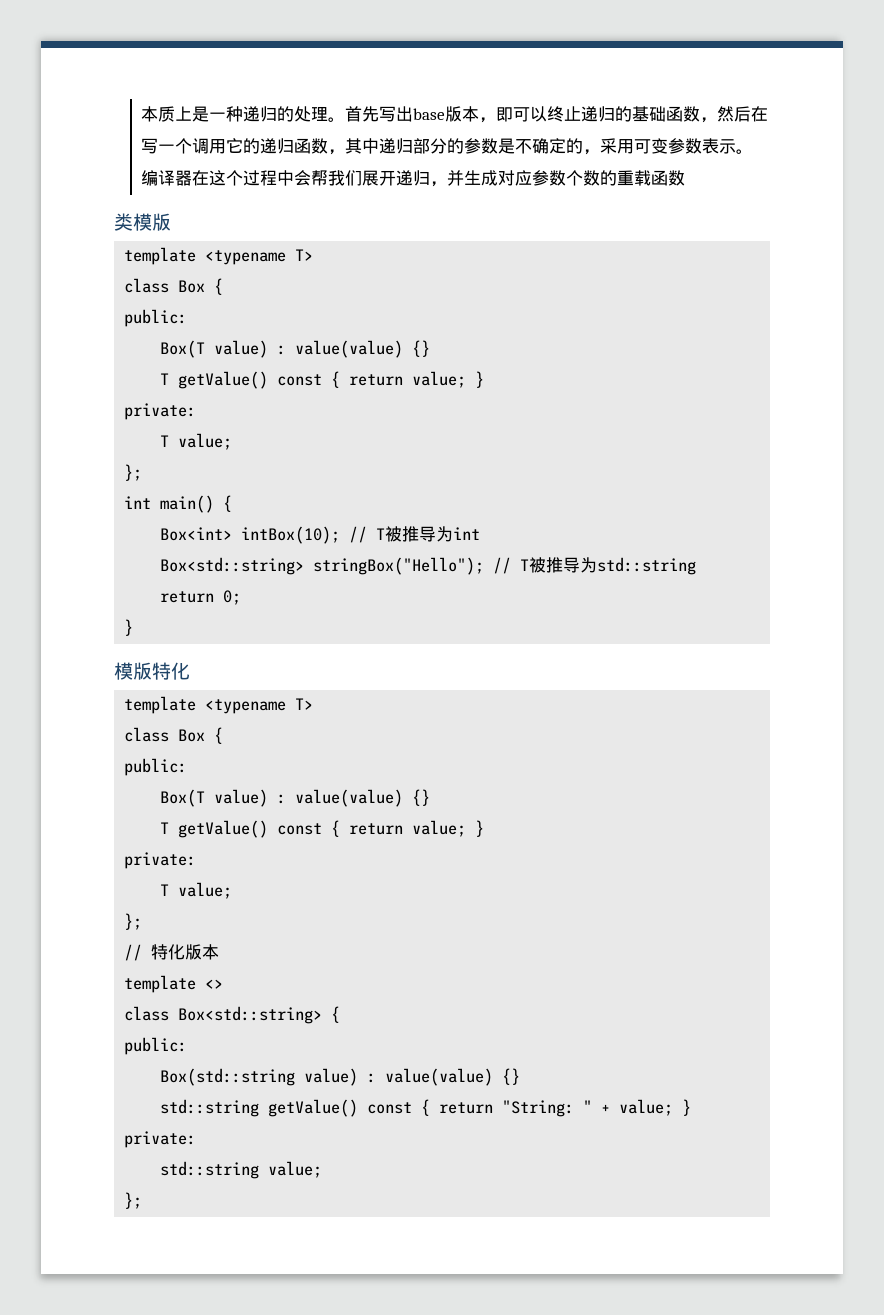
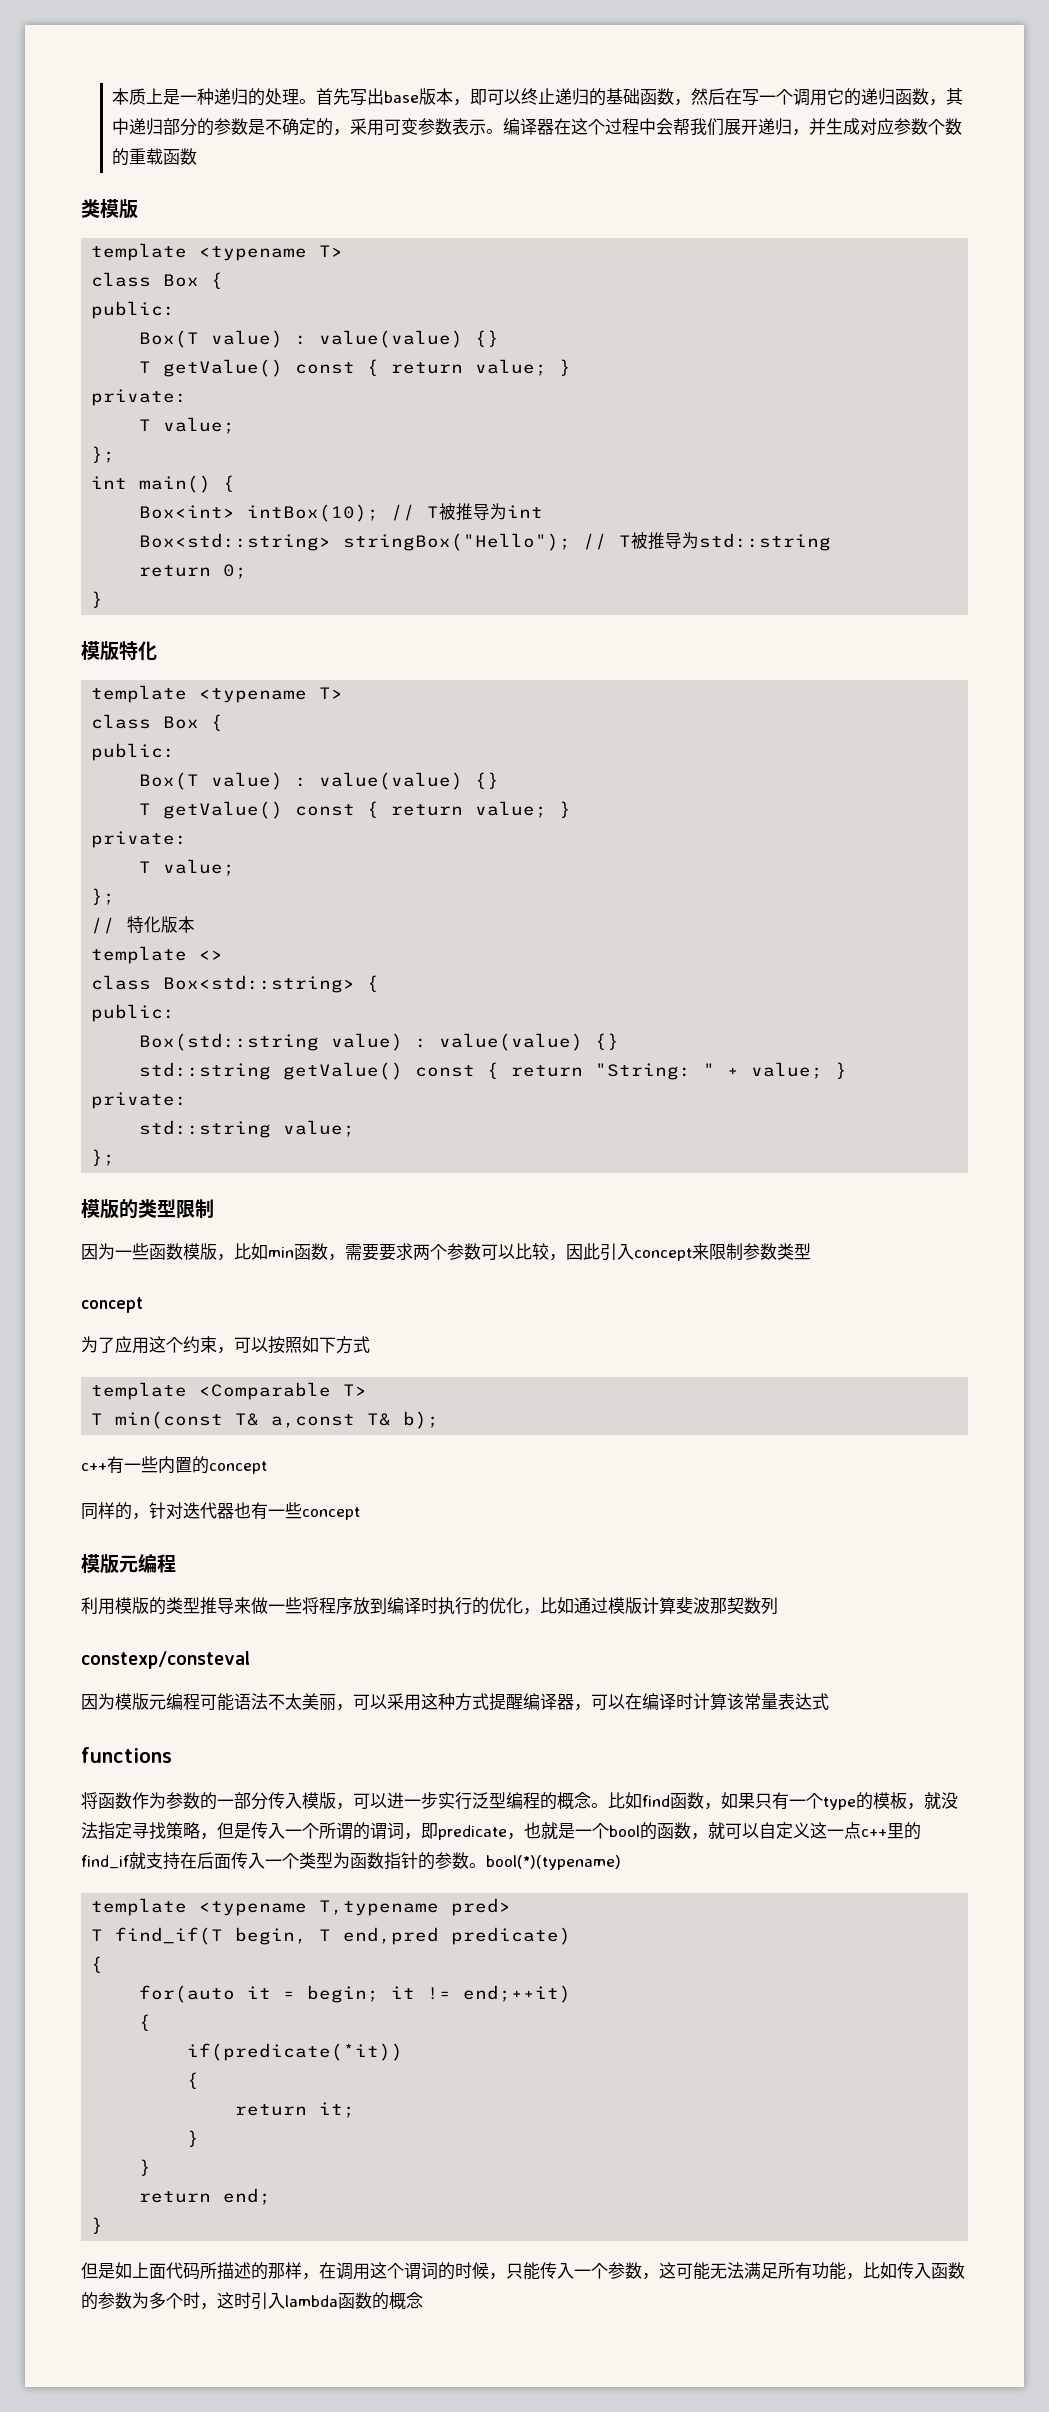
(143, 1200) none -> [81,1199,214,1219] [81,1243,811,1261] [81,1297,143,1313] [81,1336,370,1354] [91,1382,368,1400] [91,1411,440,1429] [81,1456,267,1474] [81,1502,360,1520] [81,1553,176,1574] [81,1597,778,1615] [81,1651,250,1669] [81,1693,829,1711] [81,1747,172,1763] [81,1792,958,1810] [81,1822,921,1840] [81,1852,621,1870] [91,1898,512,1916] [91,1927,572,1945] [91,1956,104,1973] [139,1985,572,2003] [139,2014,152,2031] [187,2043,404,2061] [187,2072,200,2089] [235,2102,356,2118] [187,2130,200,2147] [139,2159,152,2176] [139,2188,272,2205] [91,2217,104,2234] [81,2262,965,2280] [81,2292,423,2310] // 模版的类型限制 // 因为一些函数模版，比如min函数，需要要求两个参数可以比较，因此引入concept来限制参数类型 // concept // 为了应用这个约束，可以按照如下方式 // template <Comparable T> // T min(const T& a,const T& b); // c++有一些内置的concept // 同样的，针对迭代器也有一些concept // 模版元编程 // 利用模版的类型推导来做一些将程序放到编译时执行的优化，比如通过模版计算斐波那契数列 // constexp/consteval // 因为模版元编程可能语法不太美丽，可以采用这种方式提醒编译器，可以在编译时计算该常量表达式 // functions // 将函数作为参数的一部分传入模版，可以进一步实行泛型编程的概念。比如find函数，如果只有一个type的模板，就没法指定寻找策略，但是传入一个所谓的谓词，即predicate，也就是一个bool的函数，就可以自定义这一点c++里的find_if就支持在后面传入一个类型为函数指针的参数。bool(*)(typename) // template <typename T,typename pred> // T find_if(T begin, T end,pred predicate) // { // for(auto it = begin; it != end;++it) // { // if(predicate(*it)) // { // return it; // } // } // return end; // } // 但是如上面代码所描述的那样，在调用这个谓词的时候，只能传入一个参数，这可能无法满足所有功能，比如传入函数的参数为多个时，这时引入lambda函数的概念

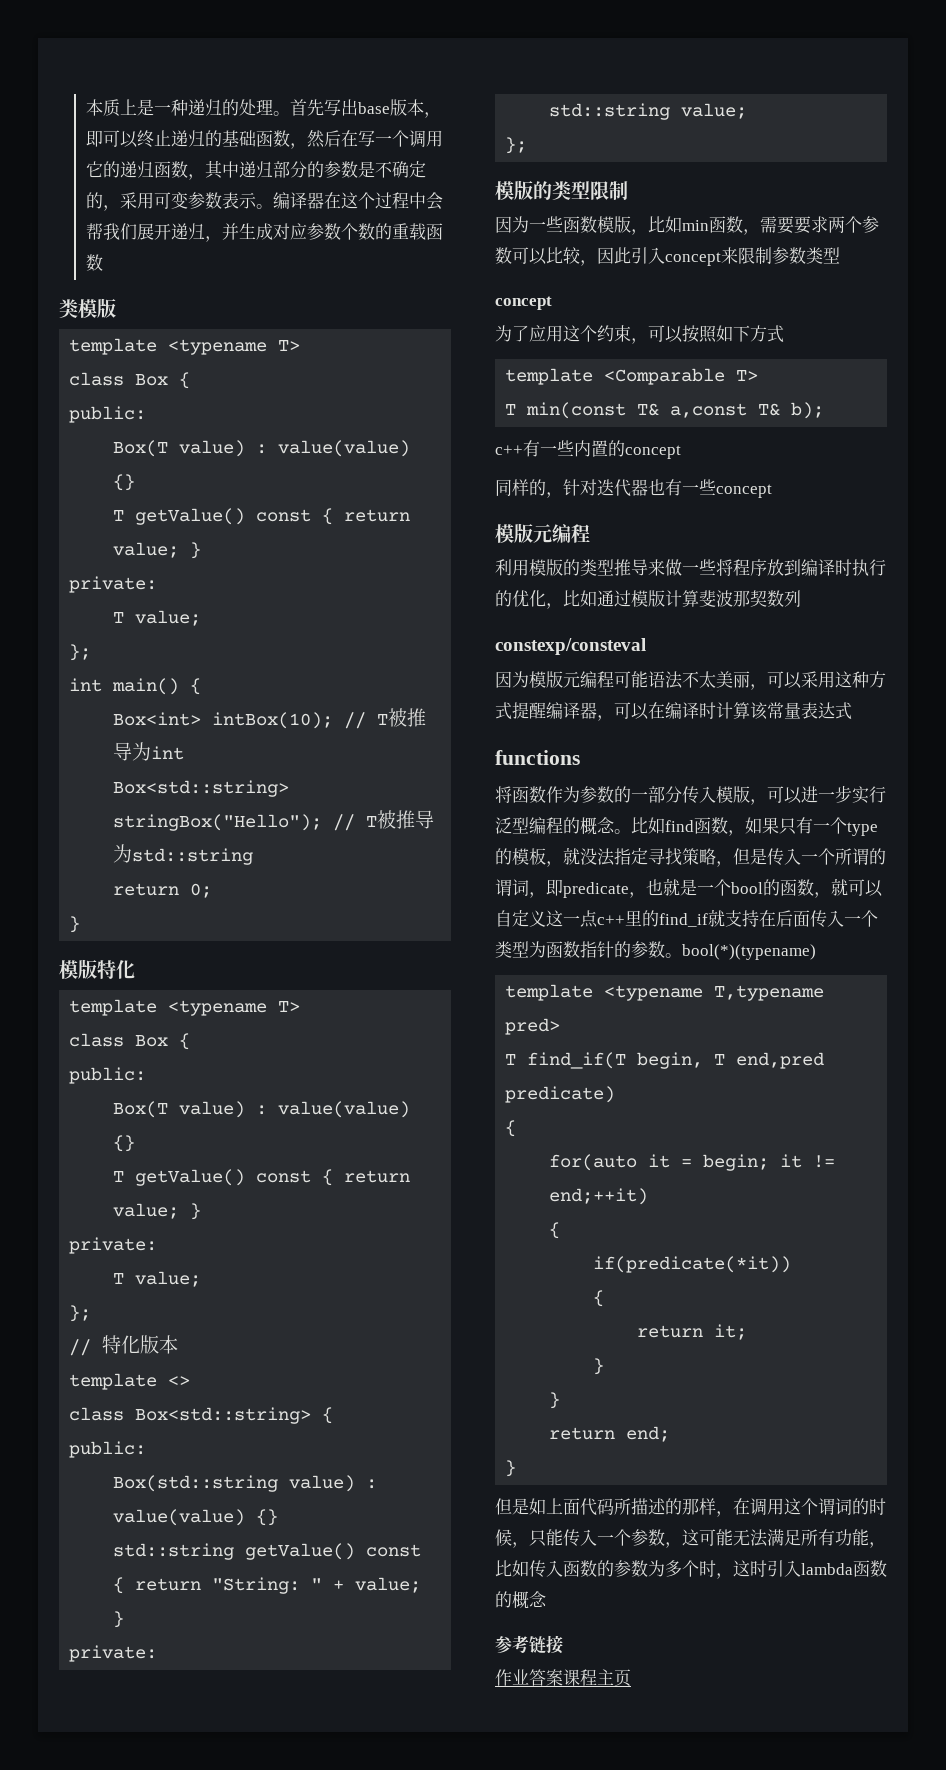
(423, 2300) none -> [495,1635,563,1654] [495,1669,631,1687] // 参考链接 // 作业答案课程主页

